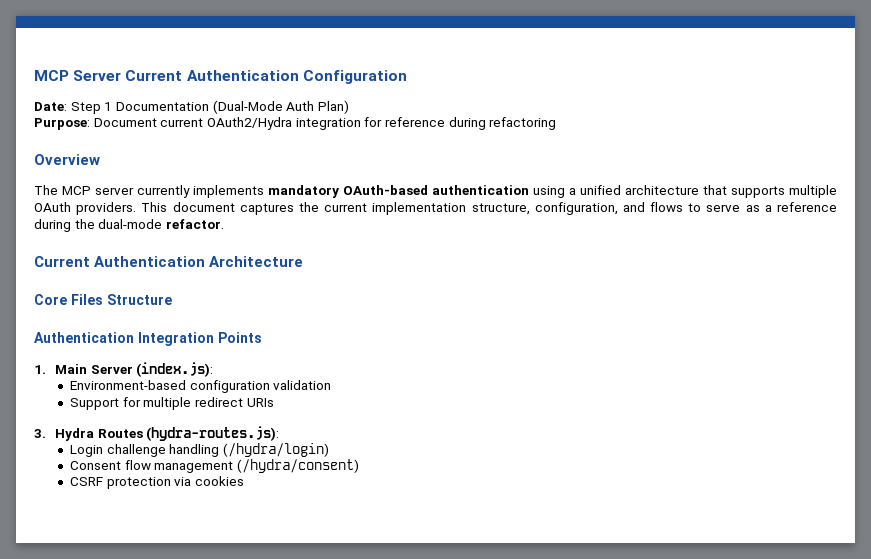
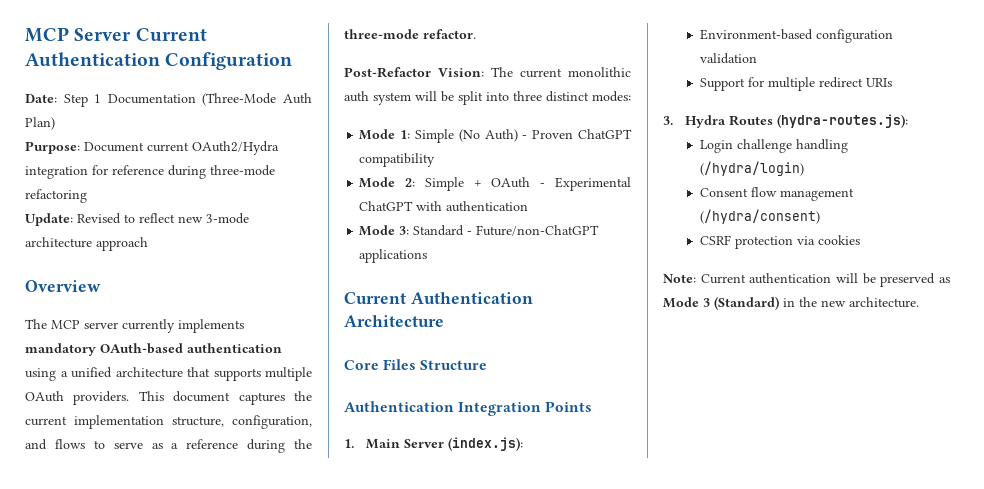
[212,100,283,114] (Dual-Mode -> [202,93,277,106] (Three-Mode
(486, 123) none -> [210,165,275,176] three-mode
(557, 123) none -> [25,213,249,226] [25,237,148,251] // Update: Revised to reflect new 3-mode architecture approach
[98,219,163,229] dual-mode -> [344,29,419,39] three-mode
(224, 224) none -> [344,67,631,78] [344,91,631,105] [359,129,632,143] [359,153,436,167] [359,177,631,191] [359,201,529,212] [359,225,600,236] [359,249,428,263] // Post-Refactor Vision: The current monolithic auth system will be split into three distinct modes: // Mode 1: Simple (No Auth) - Proven ChatGPT compatibility // Mode 2: Simple + OAuth - Experimental ChatGPT with authentication // Mode 3: Standard - Future/non-ChatGPT applications
(244, 481) none -> [663,273,950,287] [663,296,919,310] // Note: Current authentication will be preserved as Mode 3 (Standard) in the new architecture.

